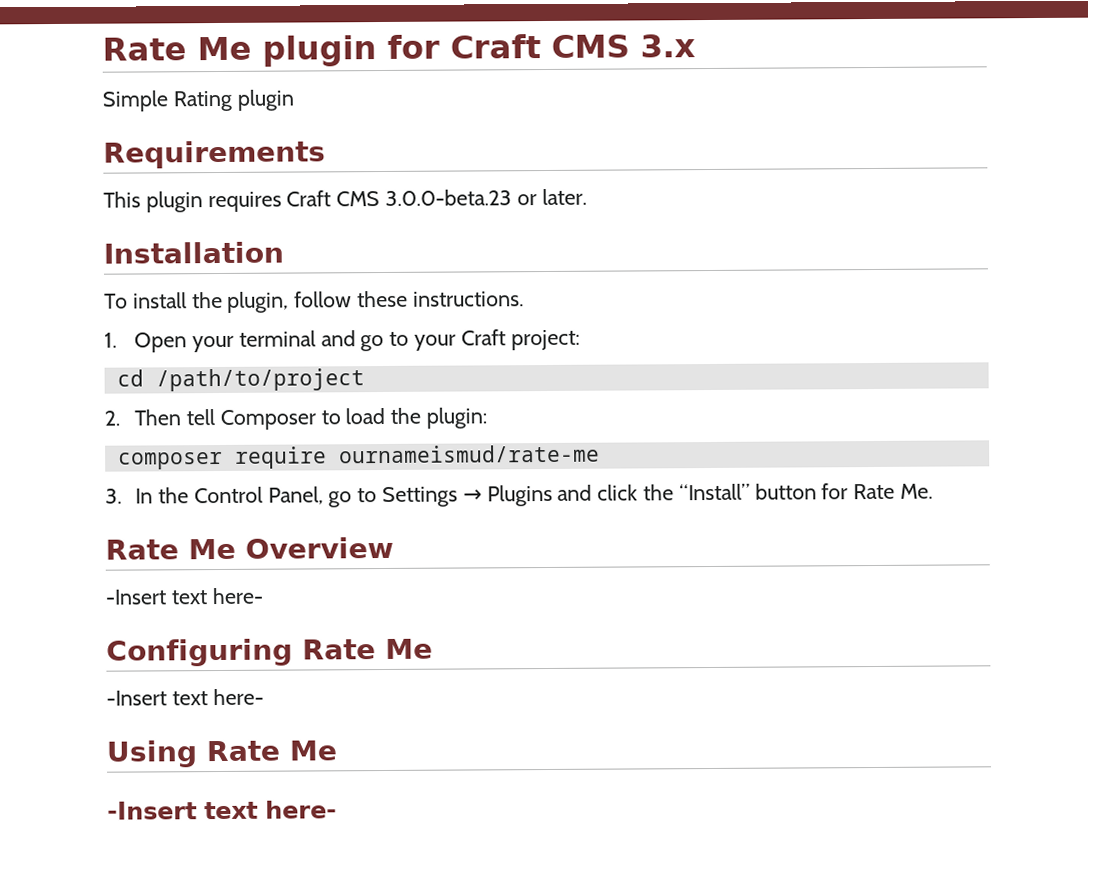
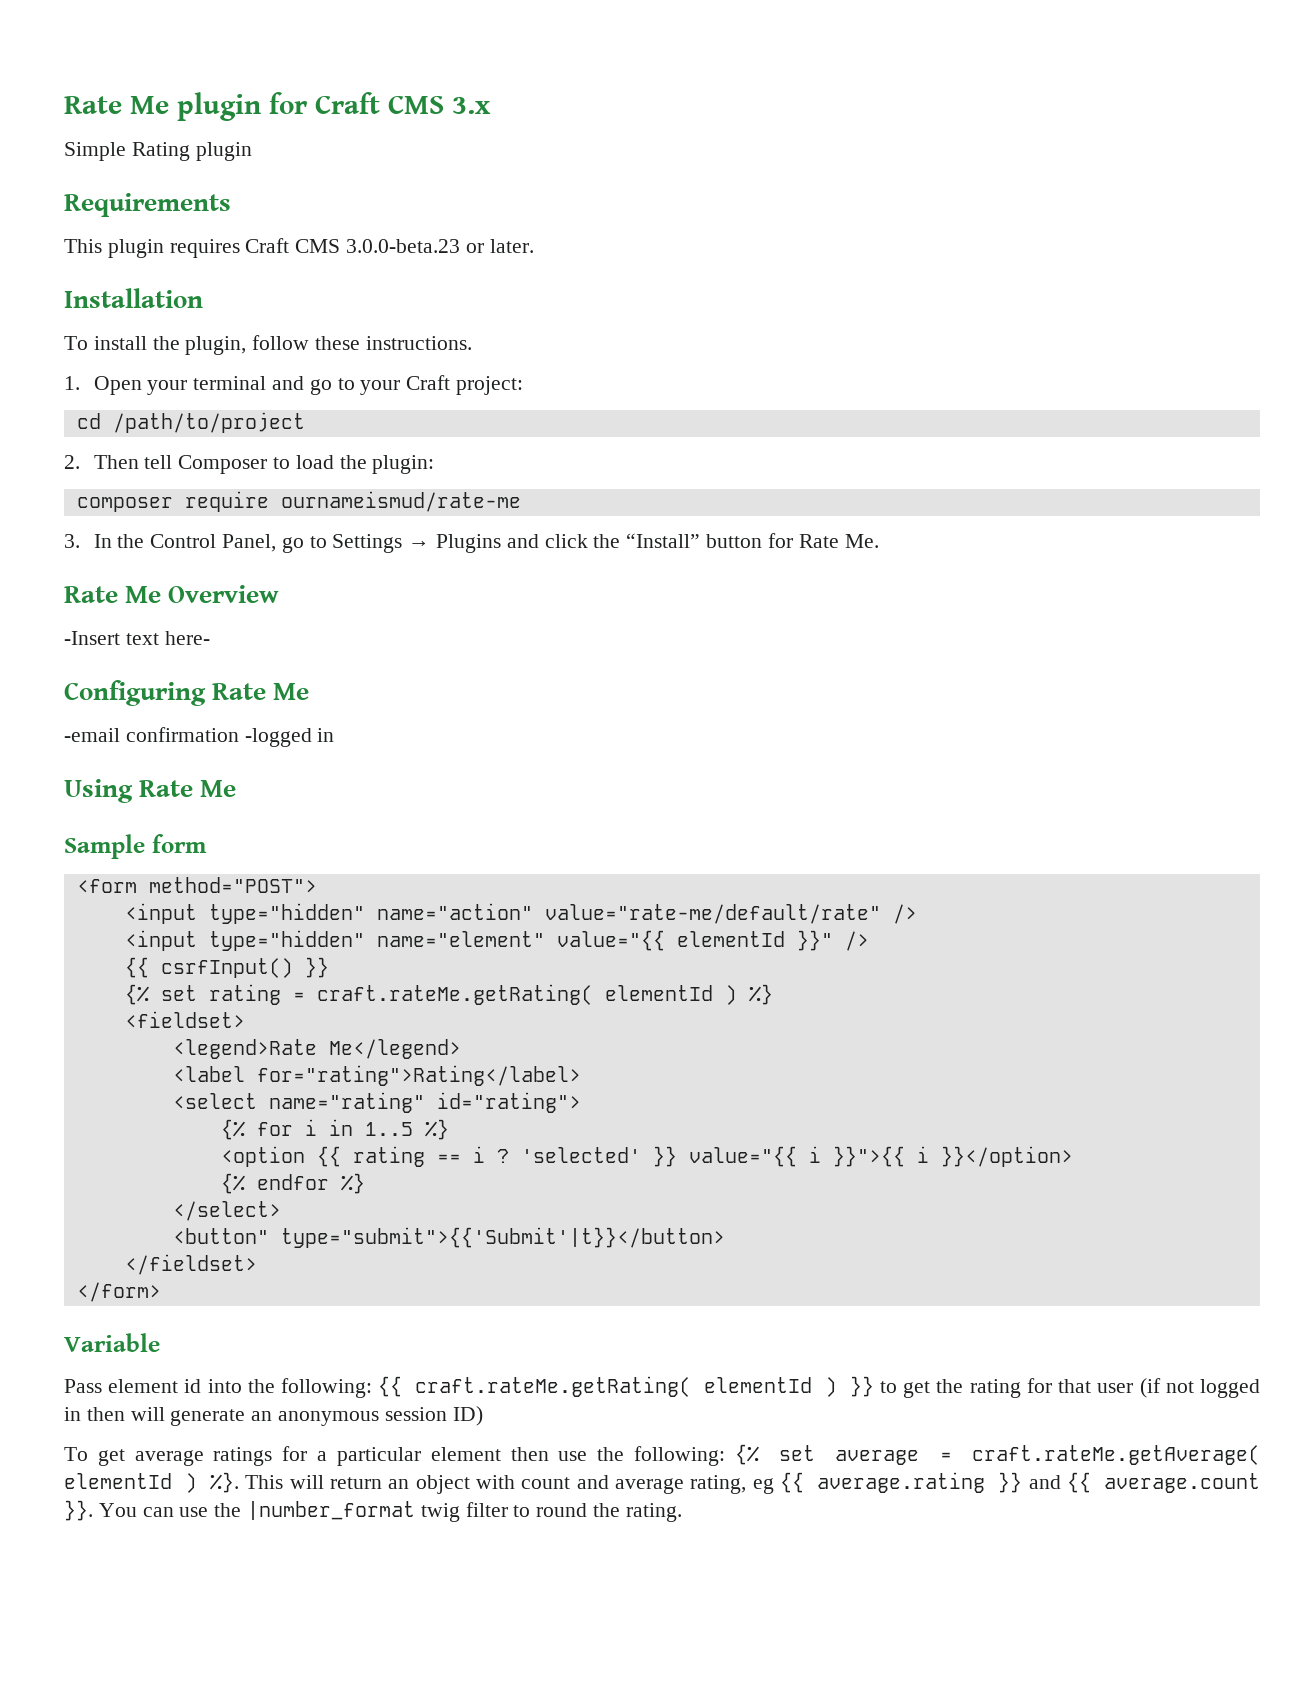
[106,688,264,706] -Insert text here- -> [64,727,335,747] -email confirmation -logged in
[107,800,337,820] -Insert text here- -> [64,834,207,859] [76,877,317,893] [124,903,917,924] [124,930,869,951] [124,957,329,978] [124,984,773,1005] [124,1011,245,1028] [172,1039,461,1059] [172,1065,581,1086] [172,1092,581,1113] [220,1119,449,1140] [220,1146,1073,1167] [220,1173,365,1194] [172,1201,281,1221] [172,1227,725,1248] [124,1254,257,1275] [76,1282,161,1302] [64,1333,160,1352] [64,1376,1260,1398] [64,1406,483,1426] [64,1444,1260,1466] [64,1472,1261,1494] [64,1500,682,1522] Sample form // <form method="POST"> // <input type="hidden" name="action" value="rate-me/default/rate" /> // <input type="hidden" name="element" value="{{ elementId }}" /> // {{ csrfInput() }} // {% set rating = craft.rateMe.getRating( elementId ) %} // <fieldset> // <legend>Rate Me</legend> // <label for="rating">Rating</label> // <select name="rating" id="rating"> // {% for i in 1..5 %} // <option {{ rating == i ? 'selected' }} value="{{ i }}">{{ i }}</option> // {% endfor %} // </select> // <button" type="submit">{{'Submit'|t}}</button> // </fieldset> // </form> // Variable // Pass element id into the following: {{ craft.rateMe.getRating( elementId ) }} to get the rating for that user (if not logged in then will generate an anonymous session ID) // To get average ratings for a particular element then use the following: {% set average = craft.rateMe.getAverage( elementId ) %}. This will return an object with count and average rating, eg {{ average.rating }} and {{ average.count }}. You can use the |number_format twig filter to round the rating.

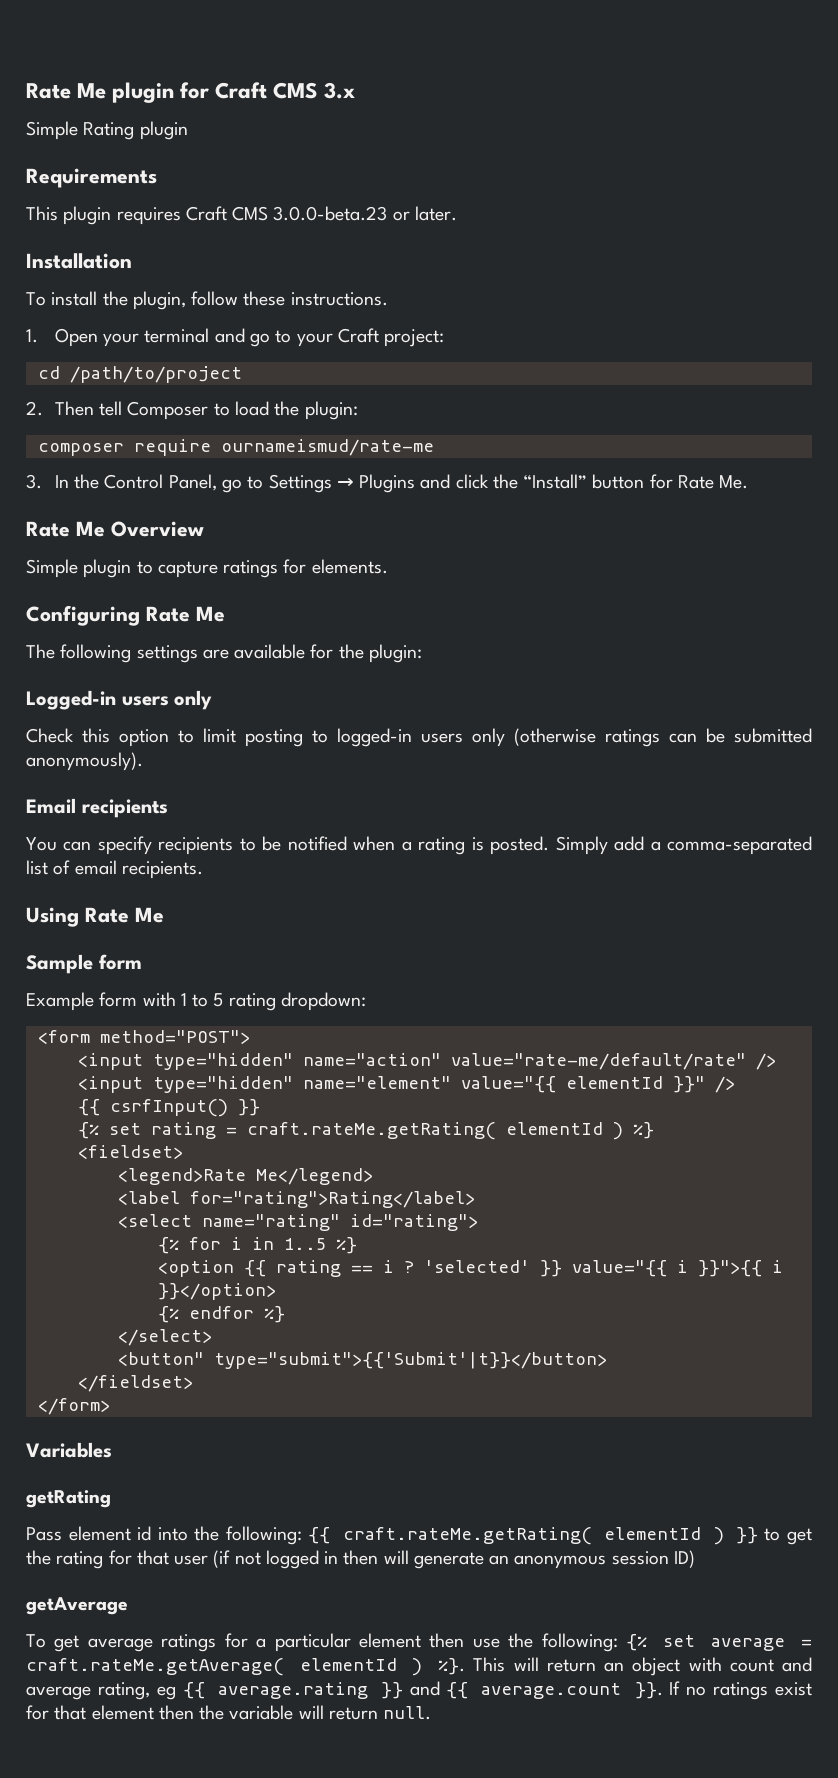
[64,631,210,645] [64,680,310,706] [64,727,335,747] -Insert text here- // Configuring Rate Me // -email confirmation -logged in -> [26,559,388,578] [26,605,225,626] [26,644,422,663] [26,690,213,710] [26,728,812,747] [26,752,143,771] [26,798,168,818] [26,836,812,855] [26,860,203,879] Simple plugin to capture ratings for elements. // Configuring Rate Me // The following settings are available for the plugin: // Logged-in users only // Check this option to limit posting to logged-in users only (otherwise ratings can be submitted anonymously). // Email recipients // You can specify recipients to be notified when a rating is posted. Simply add a comma-separated list of email recipients.
(207, 843) none -> [26,992,366,1011] // Example form with 1 to 5 rating dropdown:
[64,1333,160,1352] Variable -> [26,1442,112,1458] [26,1490,111,1508] Variables // getRating
(483, 1416) none -> [26,1597,128,1615] // getAverage
[98,1501,682,1522] You can use the |number_format twig filter to round the rating. -> [669,1681,812,1700] [26,1705,432,1720] If no ratings exist for that element then the variable will return null.

